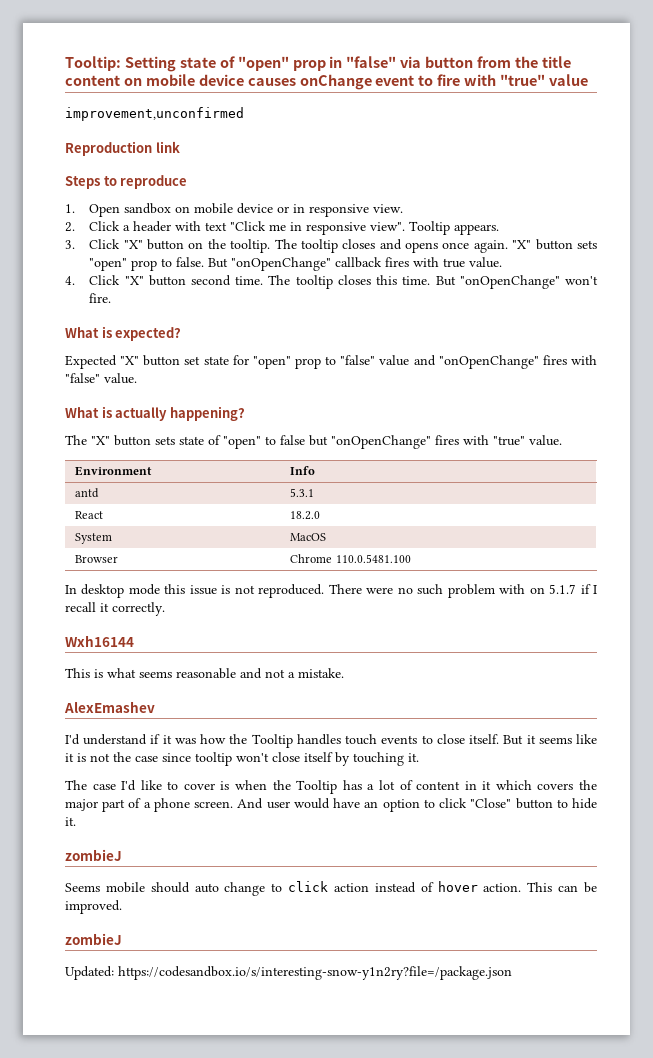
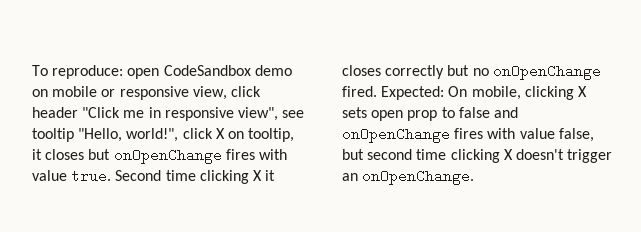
[65,56,571,72] [65,74,589,90] [65,107,244,121] [65,141,180,156] [65,175,188,189] [65,203,404,217] [65,221,500,235] [65,239,597,253] [89,257,503,271] [65,275,598,289] [89,293,112,303] [65,326,182,341] [65,355,598,369] [65,373,137,384] [65,406,245,421] [65,435,562,449] [75,466,153,476] [290,466,316,475] [75,488,100,498] [290,488,315,497] [75,511,104,519] [290,511,321,520] [75,533,113,544] [290,533,327,541] [75,555,119,563] [290,554,411,563] [65,584,598,598] [65,602,165,616] [65,635,134,647] [65,668,344,679] [64,701,155,713] [65,734,598,748] [65,752,419,766] [65,780,597,794] [65,798,598,812] [65,817,76,826] [65,849,122,861] [65,881,597,896] [65,900,122,914] [65,933,122,945] [65,966,512,980] Tooltip: Setting state of "open" prop in "false" via button from the title content on mobile device causes onChange event to fire with "true" value // improvement,unconfirmed // Reproduction link // Steps to reproduce // 1. Open sandbox on mobile device or in responsive view. // 2. Click a header with text "Click me in responsive view". Tooltip appears. // 3. Click "X" button on the tooltip. The tooltip closes and opens once again. "X" button sets "open" prop to false. But "onOpenChange" callback fires with true value. // 4. Click "X" button second time. The tooltip closes this time. But "onOpenChange" won't fire. // What is expected? // Expected "X" button set state for "open" prop to "false" value and "onOpenChange" fires with "false" value. // What is actually happening? // The "X" button sets state of "open" to false but "onOpenChange" fires with "true" value. // Environment | Info // antd | 5.3.1 // React | 18.2.0 // System | MacOS // Browser | Chrome 110.0.5481.100 // In desktop mode this issue is not reproduced. There were no such problem with on 5.1.7 if I recall it correctly. // Wxh16144 // This is what seems reasonable and not a mistake. // AlexEmashev // I'd understand if it was how the Tooltip handles touch events to close itself. But it seems like it is not the case since tooltip won't close itself by touching it. // The case I'd like to cover is when the Tooltip has a lot of content in it which covers the major part of a phone screen. And user would have an option to click "Close" button to hide it. // zombieJ // Seems mobile should auto change to click action instead of hover action. This can be improved. // zombieJ // Updated: https://codesandbox.io/s/interesting-snow-y1n2ry?file=/package.json -> [32,65,292,79] [32,86,261,100] [32,107,305,121] [32,128,295,142] [32,148,287,164] [32,169,276,184] [342,64,601,80] [342,86,587,100] [342,107,518,121] [342,127,594,143] [342,149,613,163] [342,169,475,185] To reproduce: open CodeSandbox demo on mobile or responsive view, click header "Click me in responsive view", see tooltip "Hello, world!", click X on tooltip, it closes but onOpenChange fires with value true. Second time clicking X it closes correctly but no onOpenChange fired. Expected: On mobile, clicking X sets open prop to false and onOpenChange fires with value false, but second time clicking X doesn't trigger an onOpenChange.

